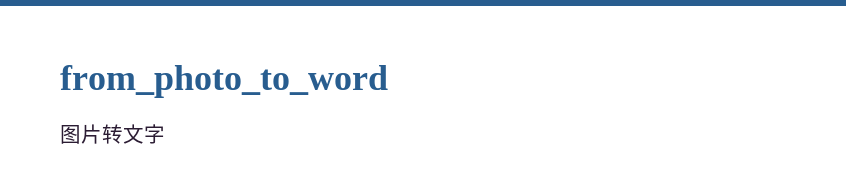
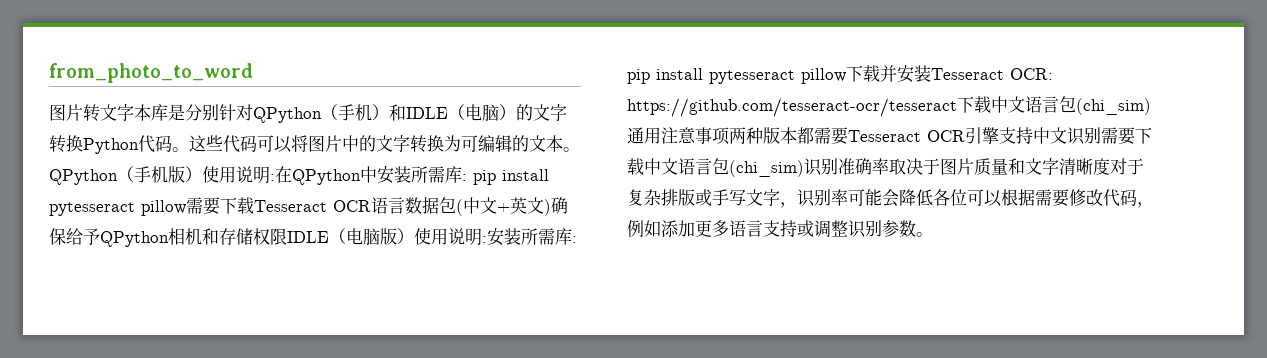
(165, 134) none -> [134,104,567,123] [49,135,580,154] [49,166,549,185] [49,197,568,216] [49,228,577,247] [627,65,1053,84] [627,96,1151,117] [627,127,1152,145] [627,158,1144,177] [627,189,1154,208] [627,220,933,238] 本库是分别针对QPython（手机）和IDLE（电脑）的文字转换Python代码。这些代码可以将图片中的文字转换为可编辑的文本。QPython（手机版）使用说明:在QPython中安装所需库: pip install pytesseract pillow需要下载Tesseract OCR语言数据包(中文+英文)确保给予QPython相机和存储权限IDLE（电脑版）使用说明:安装所需库: pip install pytesseract pillow下载并安装Tesseract OCR: https://github.com/tesseract-ocr/tesseract下载中文语言包(chi_sim)通用注意事项两种版本都需要Tesseract OCR引擎支持中文识别需要下载中文语言包(chi_sim)识别准确率取决于图片质量和文字清晰度对于复杂排版或手写文字，识别率可能会降低各位可以根据需要修改代码，例如添加更多语言支持或调整识别参数。

